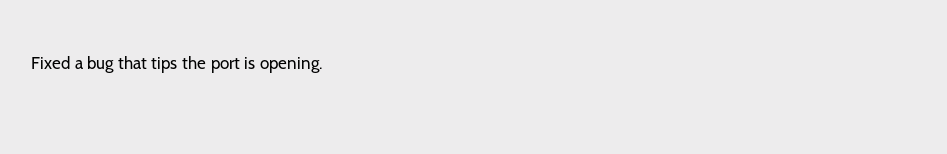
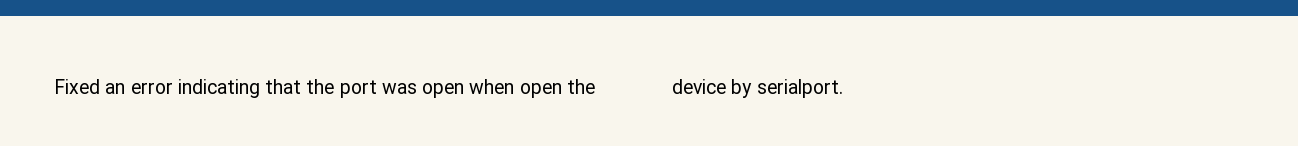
[74,56,322,73] a bug that tips the port is opening. -> [105,79,843,98] an error indicating that the port was open when open the device by serialport.

